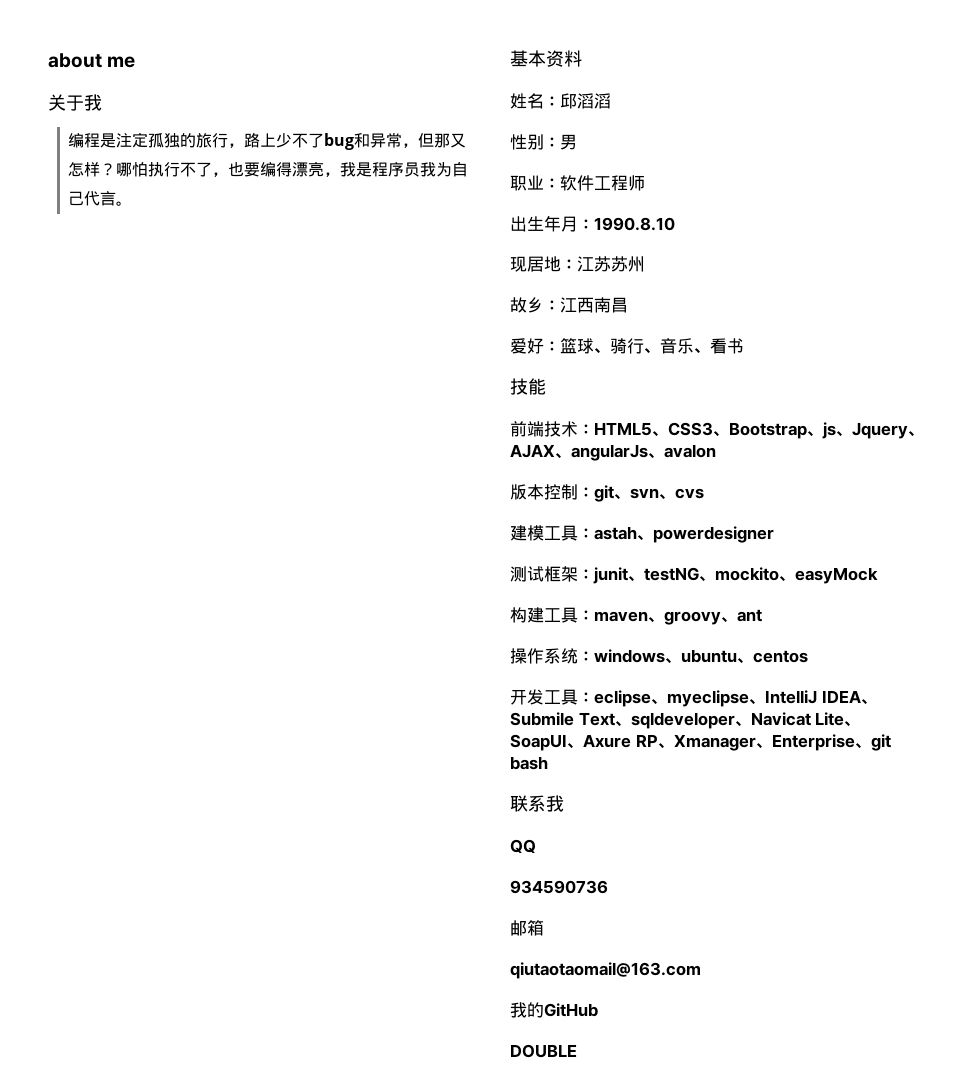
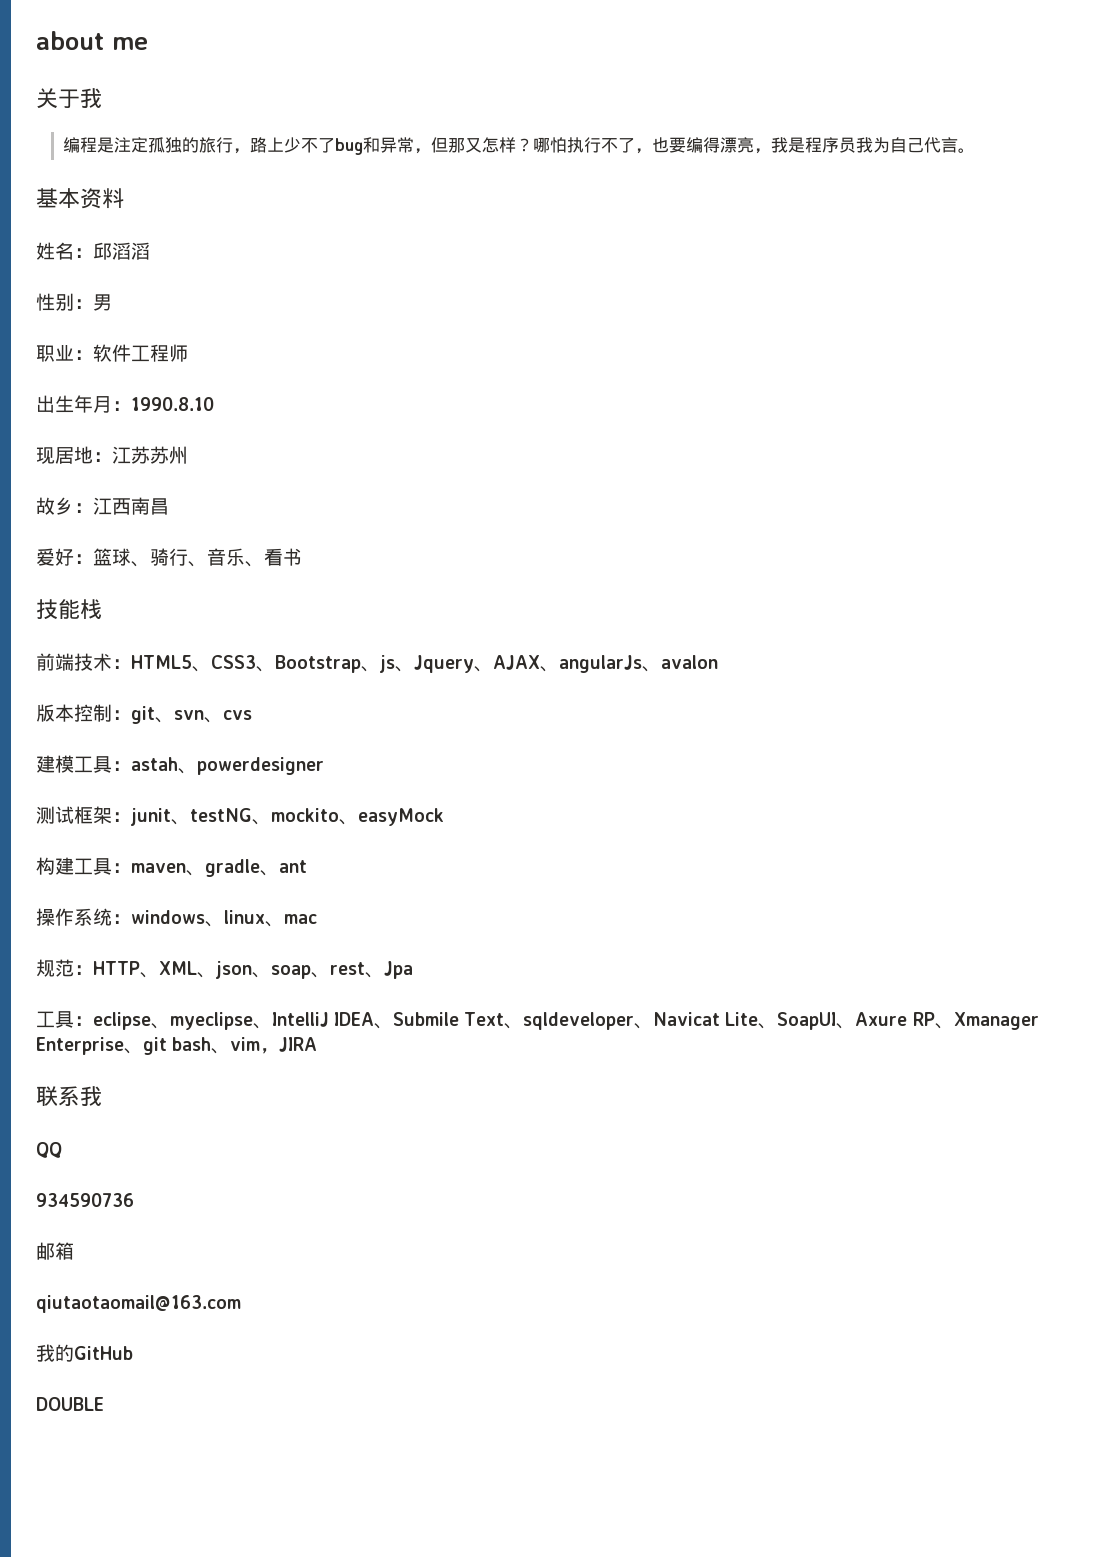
(546, 386) none -> [80,599,102,620] 栈
[664,611,721,625] groovy -> [205,859,260,877] gradle
[681,649,808,664] [510,689,544,705] ubuntu、centos // 开发 -> [224,910,317,927] [36,959,413,979] linux、mac // 规范：HTTP、XML、json、soap、rest、Jpa //
[755,743,772,749] 、 -> (1039, 1021) none
(548, 763) none -> [211,1037,318,1054] 、vim，JIRA

